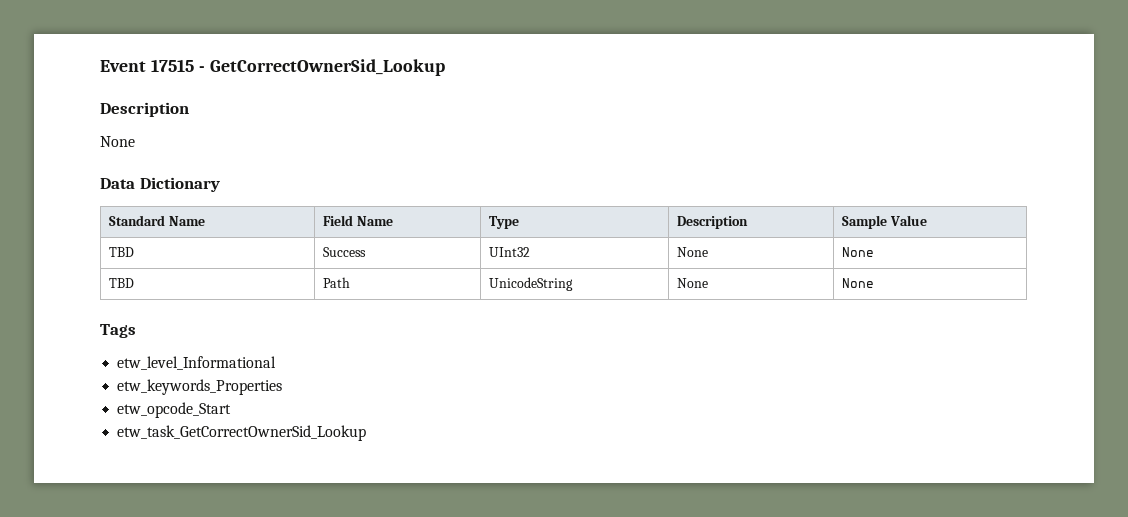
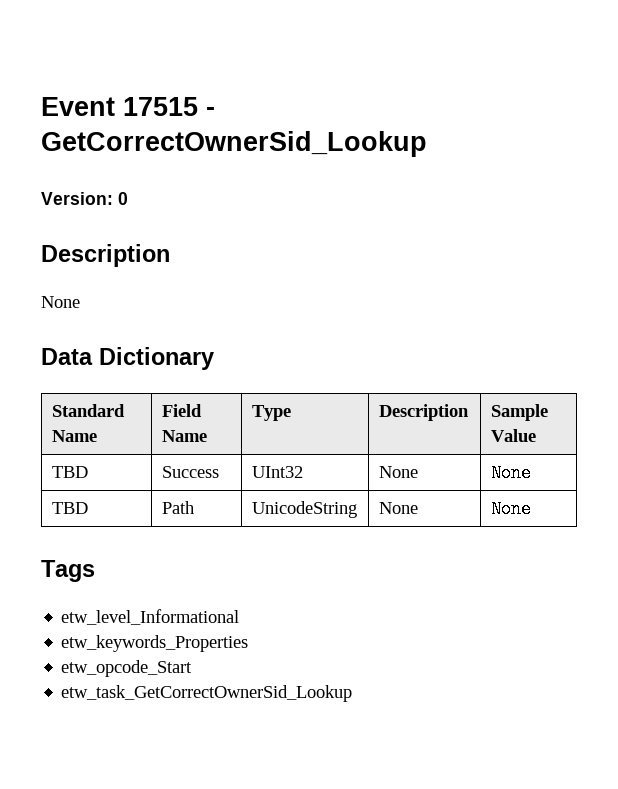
(445, 67) none -> [41,192,128,205] // Version: 0

